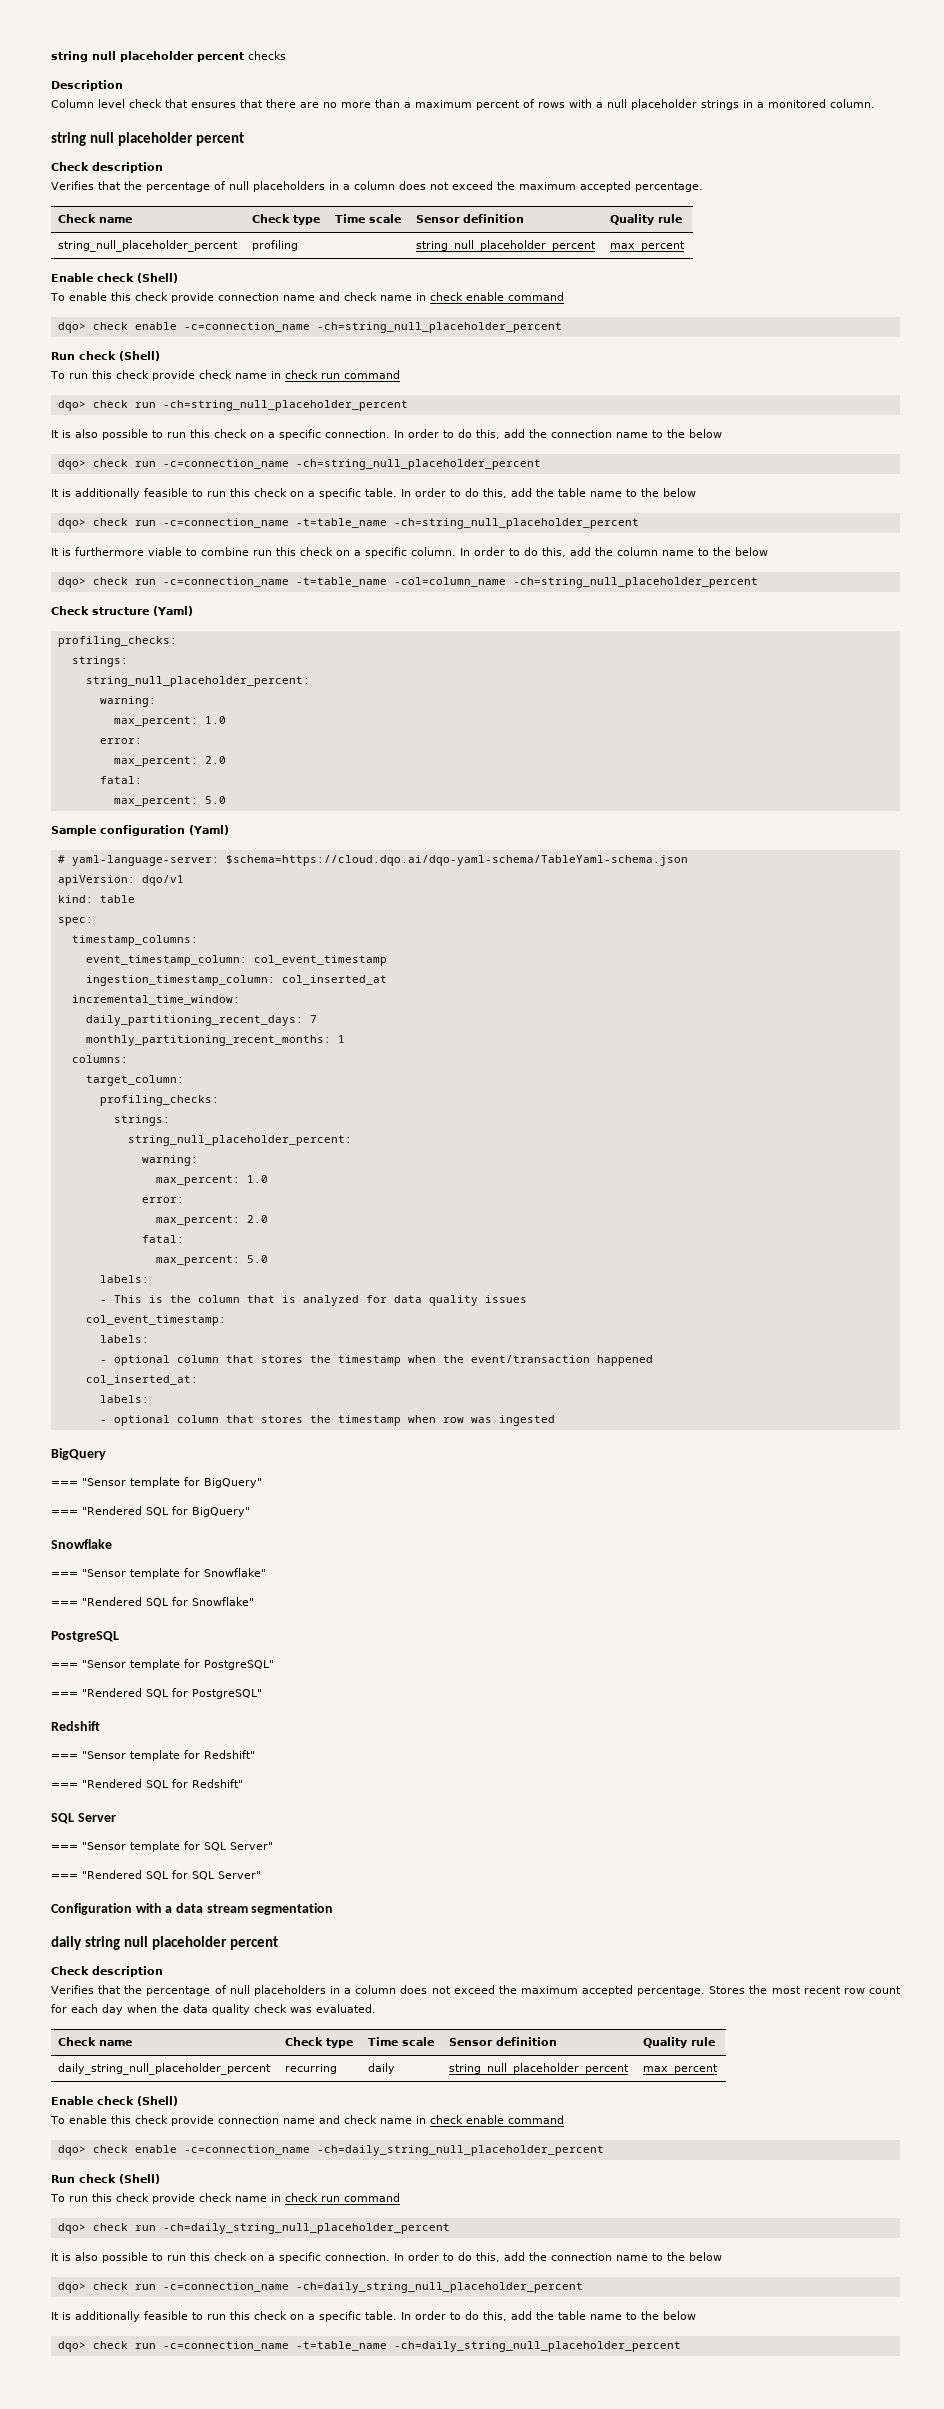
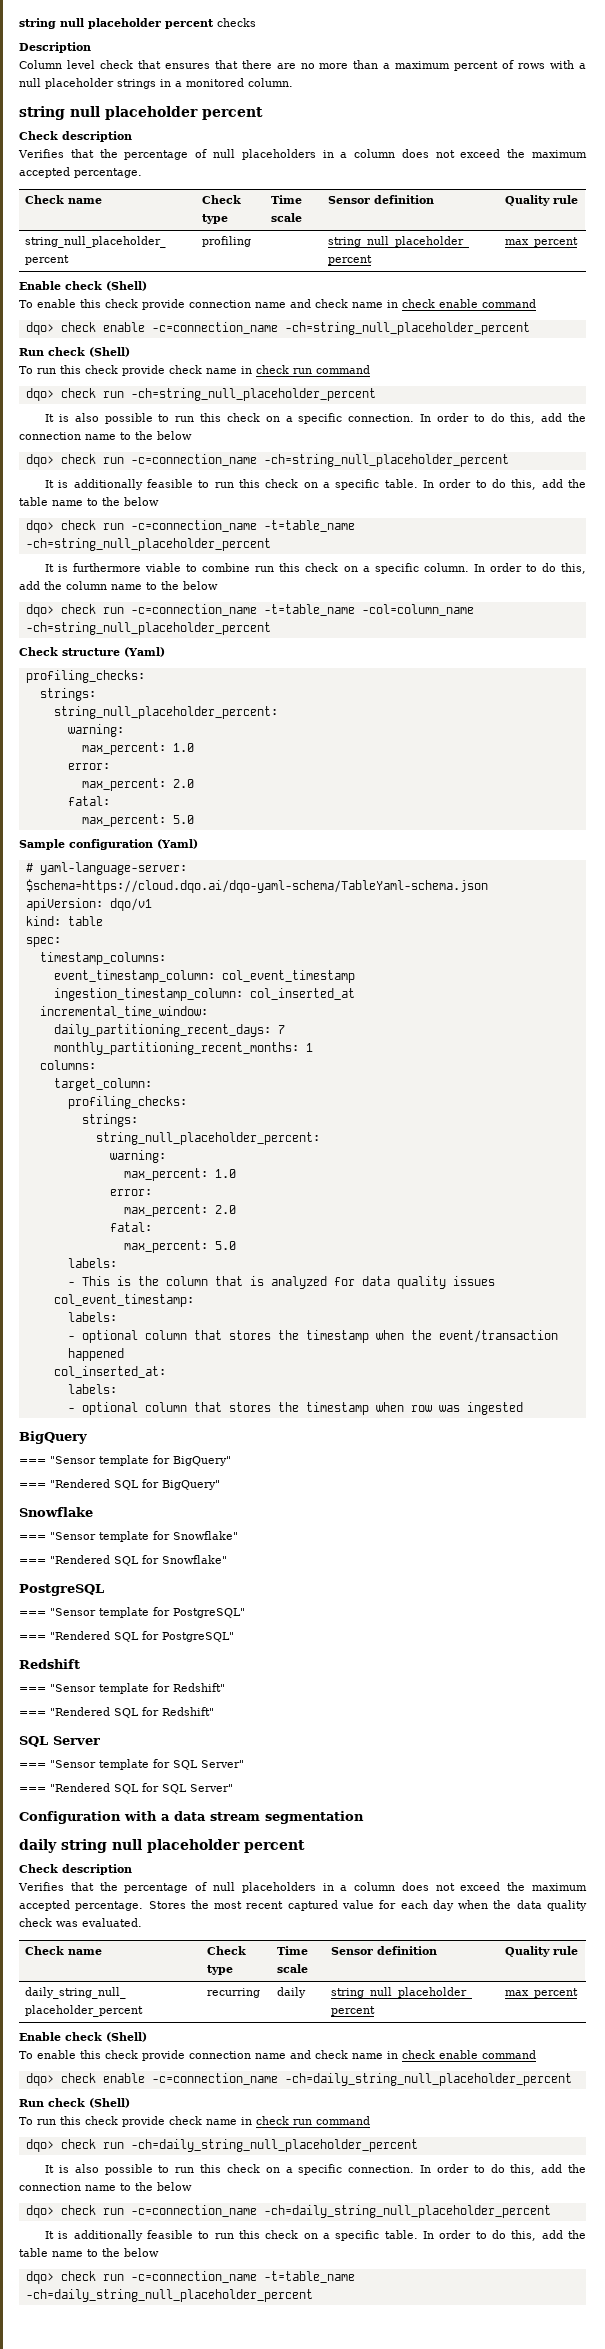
[843,1986,901,1994] row count -> [287,1900,374,1911] captured value

